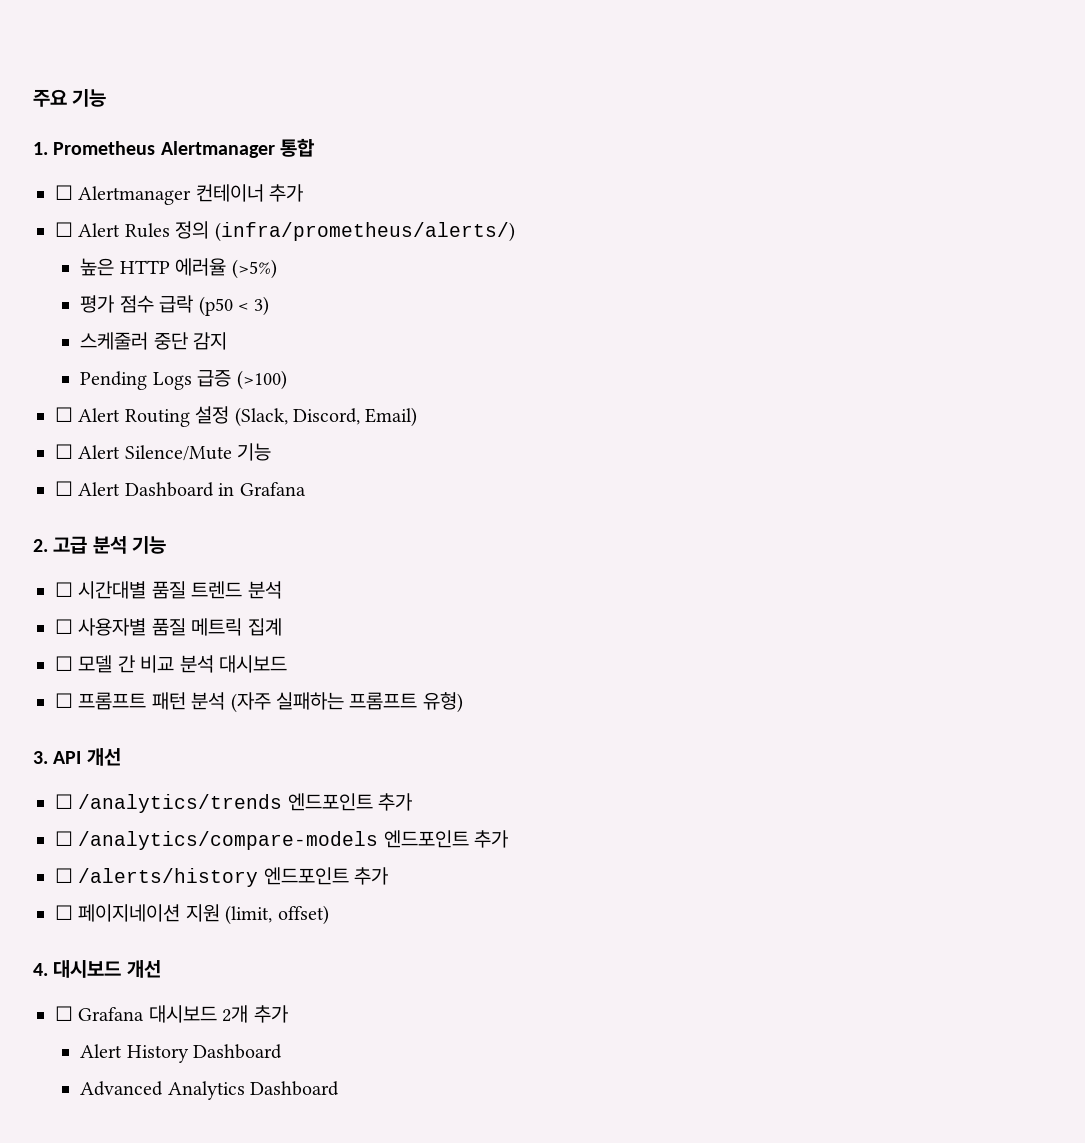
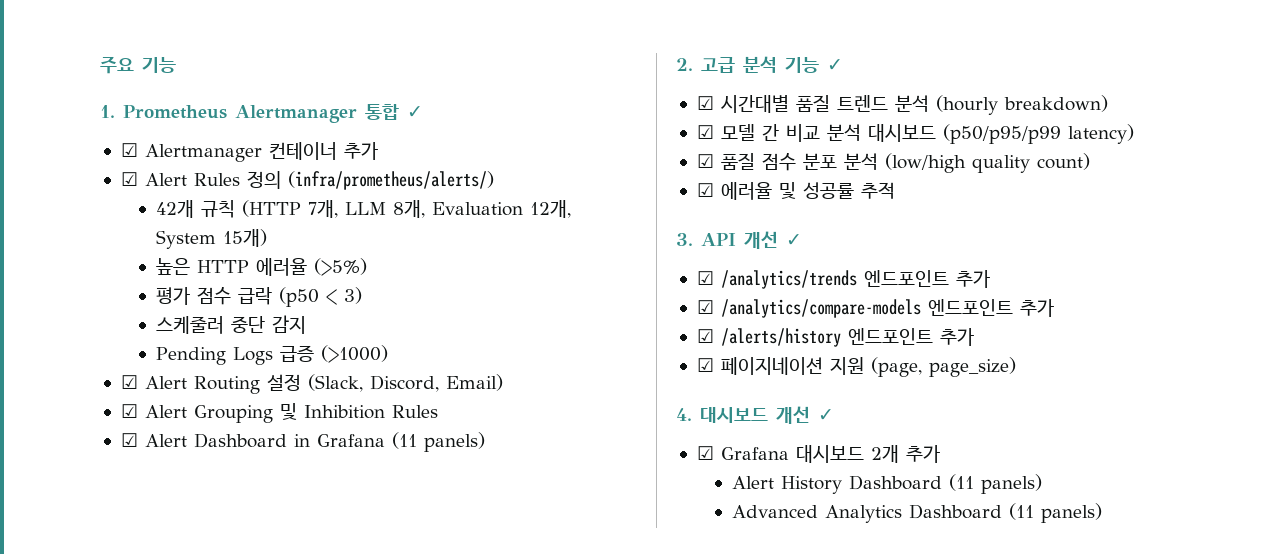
[55,185,73,200] // ☐ -> [407,106,423,118] [120,143,138,157] ✓ // ☑
[55,222,73,237] ☐ -> [120,172,138,186] ☑
(515, 232) none -> [156,200,572,218] [156,229,268,249] // 42개 규칙 (HTTP 7개, LLM 8개, Evaluation 12개, System 15개)
[236,370,287,390] [55,407,73,422] (>100) // ☐ -> [321,345,389,363] [120,375,138,389] (>1000) // ☑
[55,443,272,461] [55,481,73,496] ☐ Alert Silence/Mute 기능 // ☐ -> [120,403,438,423] [120,433,138,447] ☑ Alert Grouping 및 Inhibition Rules // ☑
(306, 489) none -> [391,432,485,452] (11 panels)
[55,582,73,597] // ☐ -> [827,59,843,71] [696,96,714,110] ✓ // ☑
[55,618,282,636] [55,656,73,671] // ☐ 사용자별 품질 메트릭 집계 // ☐ -> [935,95,1108,115] [696,125,714,139] (hourly breakdown) // ☑
[55,692,463,713] // ☐ 프롬프트 패턴 분석 (자주 실패하는 프롬프트 유형) -> [942,124,1134,144] [696,153,1090,173] [696,182,895,200] (p50/p95/p99 latency) // ☑ 품질 점수 분포 분석 (low/high quality count) // ☑ 에러율 및 성공률 추적
[55,794,73,809] // ☐ -> [786,234,802,246] [696,271,714,285] ✓ // ☑
[55,831,73,846] ☐ -> [696,300,714,314] ☑
[55,868,73,883] ☐ -> [696,329,714,343] ☑
[55,905,73,920] ☐ -> [696,358,714,372] ☑
[225,905,329,925] (limit, offset) -> [870,357,1016,377] (page, page_size)
[55,1006,73,1021] // ☐ -> [818,409,834,421] [696,446,714,460] ✓ // ☑
(283, 1051) none -> [949,474,1043,494] (11 panels)
(340, 1088) none -> [1009,503,1103,523] (11 panels)

